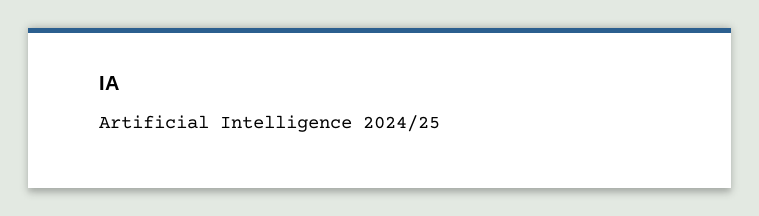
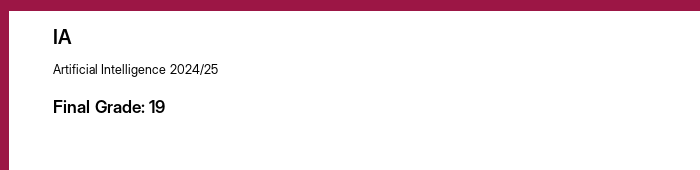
(440, 123) none -> [53,100,166,113] // Final Grade: 19

